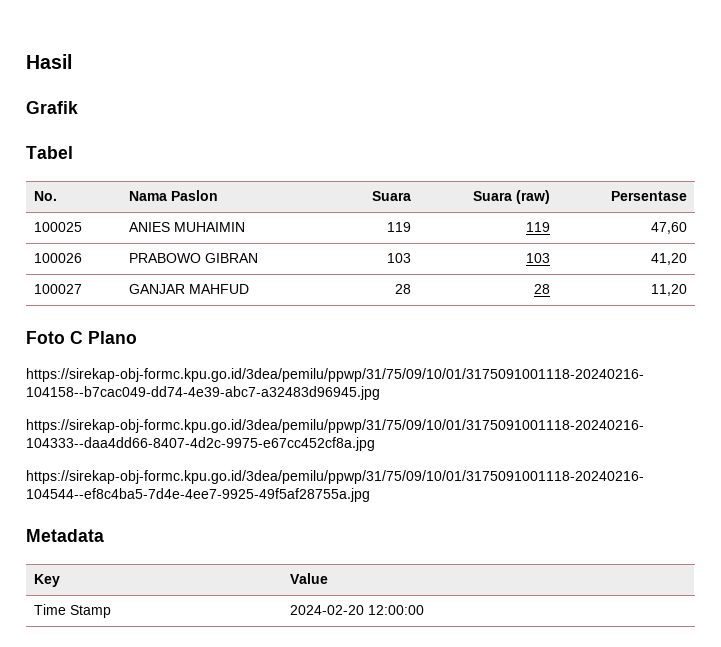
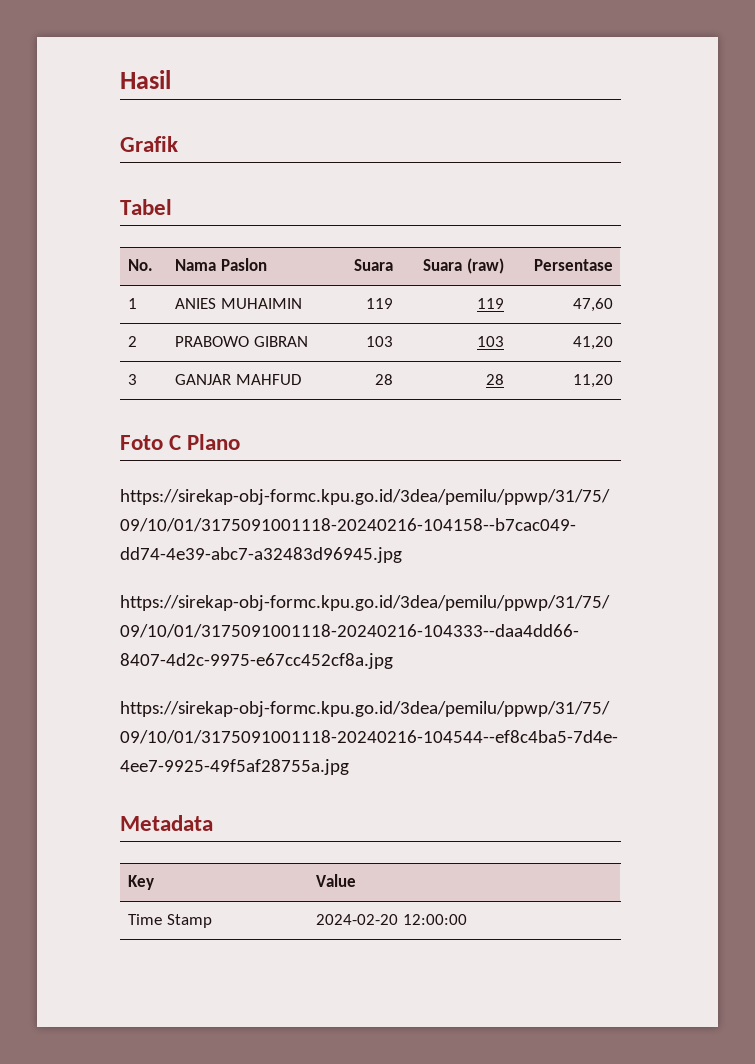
[34,222,83,232] 100025 -> [128,298,138,309] 1
[34,253,83,263] 100026 -> [128,336,138,347] 2
[34,284,83,294] 100027 -> [128,374,138,385] 3

